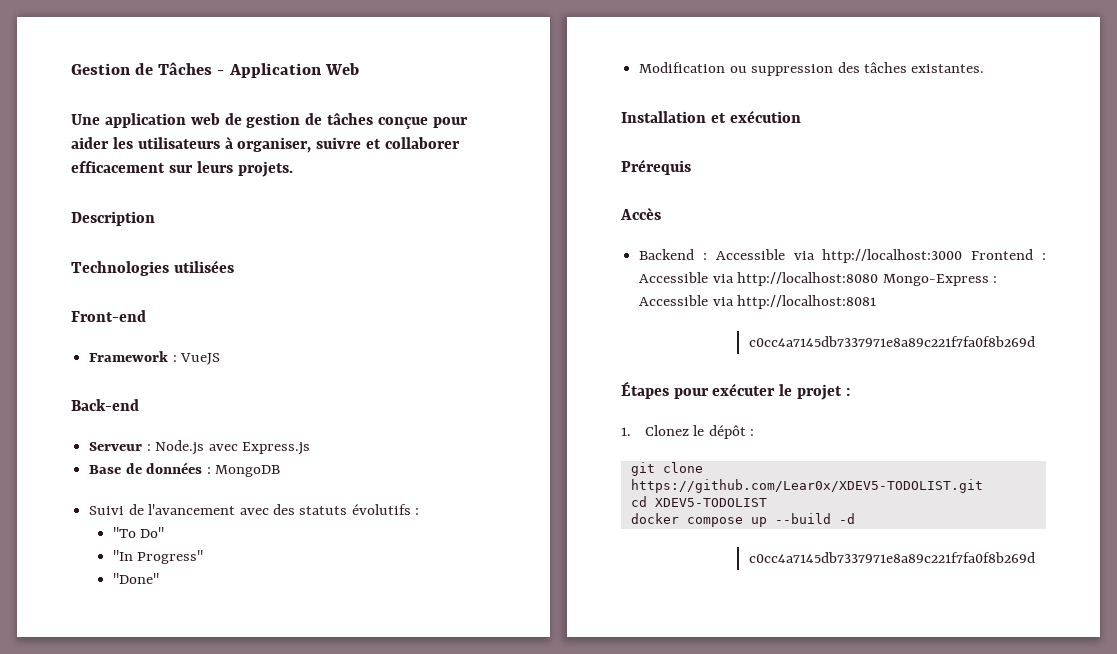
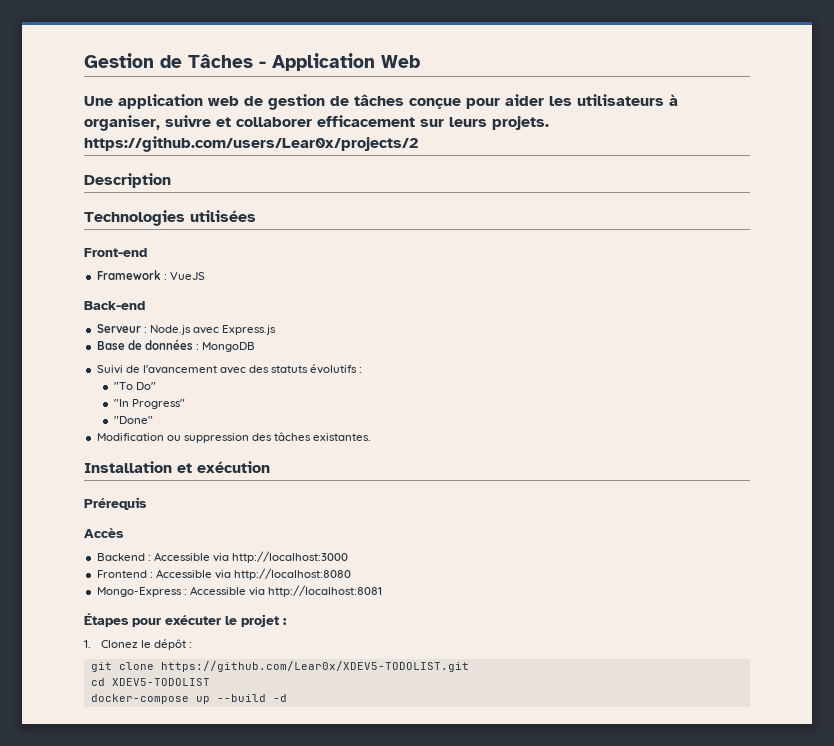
(293, 169) none -> [84,136,418,152] https://github.com/users/Lear0x/projects/2
(963, 256) none -> (349, 557) //
(879, 279) none -> (352, 574) //
[748,336,1035,347] // c0cc4a7145db7337971e8a89c221f7fa0f8b269d -> (383, 591) none
[630,513,743,527] docker compose -> [90,694,189,704] docker-compose
[748,552,1035,563] // c0cc4a7145db7337971e8a89c221f7fa0f8b269d -> (287, 698) none

